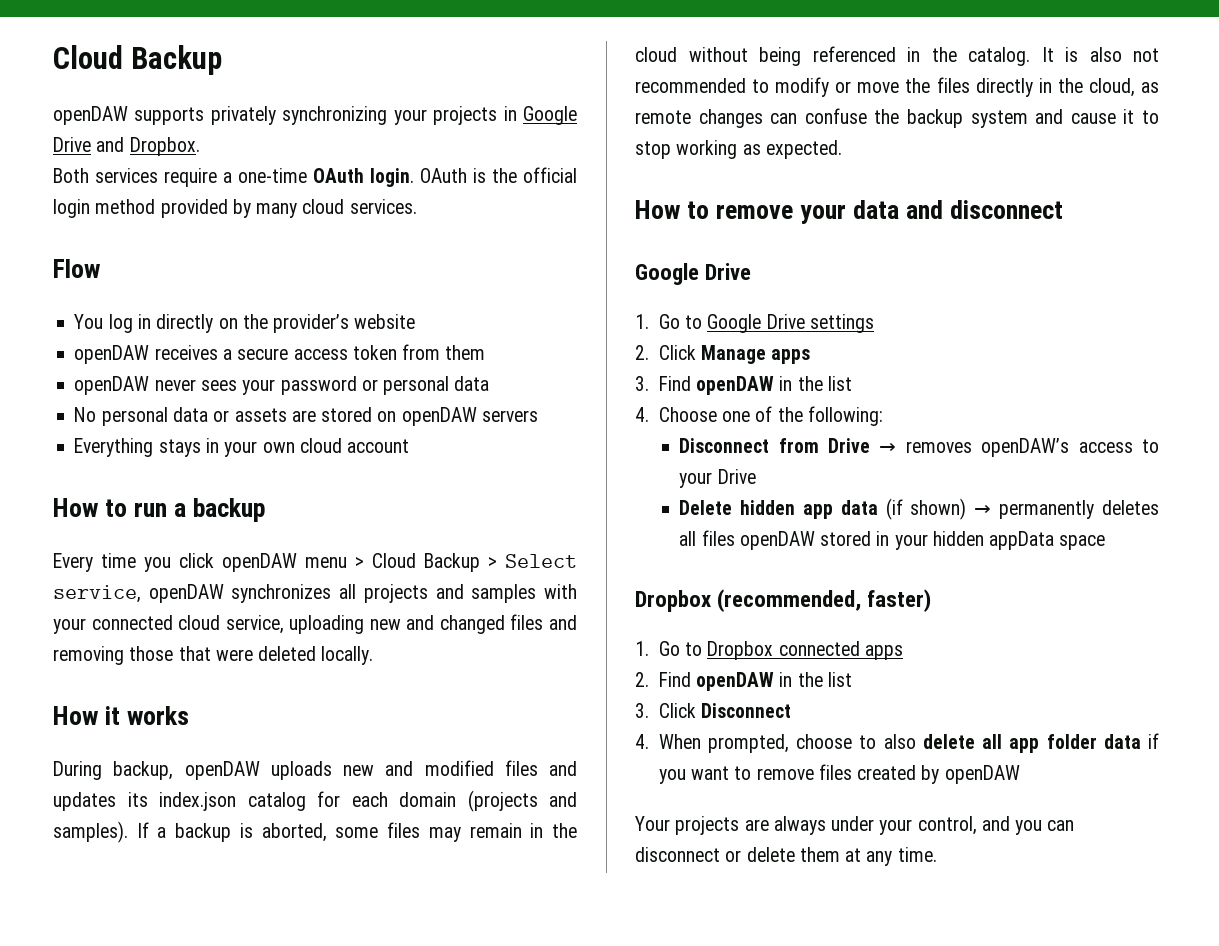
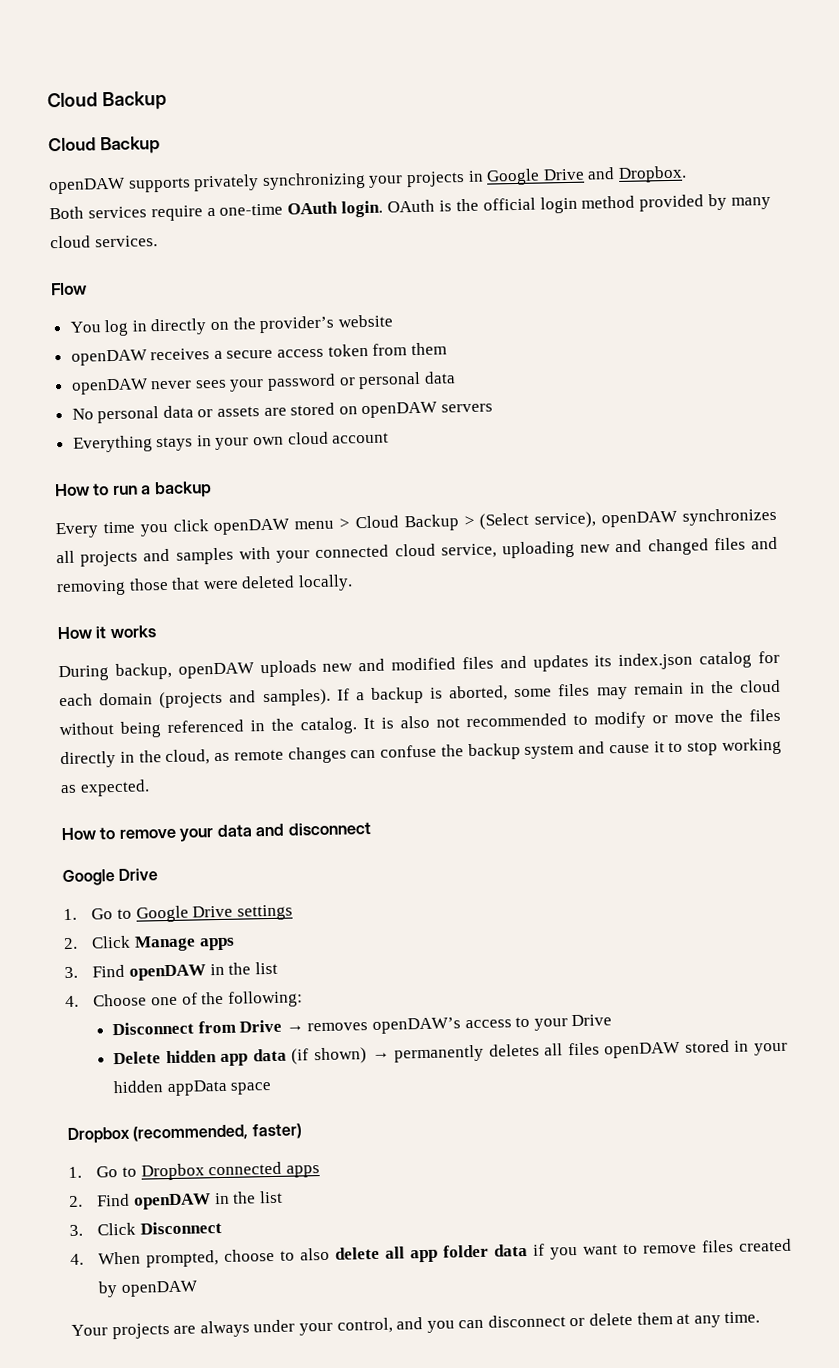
[53,45,223,75] Cloud Backup -> [47,90,167,111] [48,136,160,155] Cloud Backup // Cloud Backup
[505,554,577,568] [53,585,141,603] Select service, -> [479,511,597,530] (Select service),

